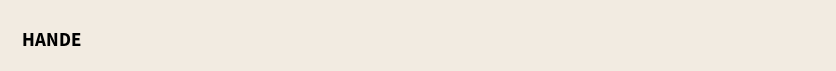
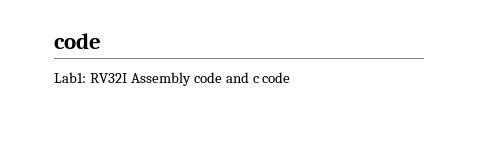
[22,33,81,46] HANDE -> [54,33,101,49] [54,72,291,86] code // Lab1: RV32I Assembly code and c code

